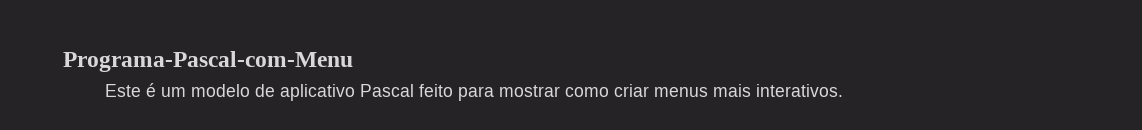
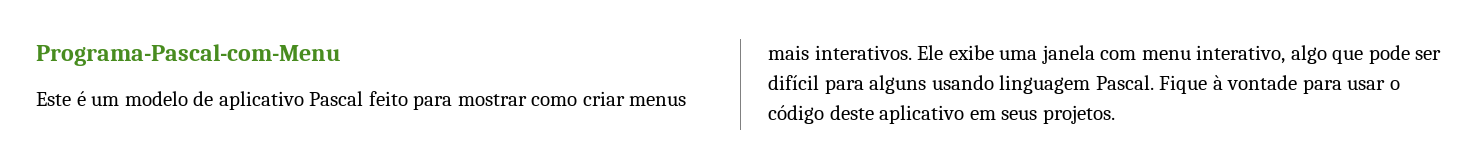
(844, 90) none -> [917,45,1442,64] [768,75,1400,94] [768,105,1115,124] Ele exibe uma janela com menu interativo, algo que pode ser difícil para alguns usando linguagem Pascal. Fique à vontade para usar o código deste aplicativo em seus projetos.

